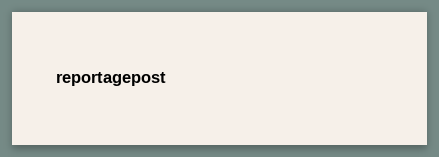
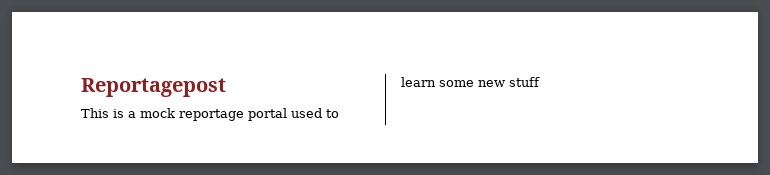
[56,72,166,86] reportagepost -> [81,78,226,97] [81,108,339,121] [401,77,540,87] Reportagepost // This is a mock reportage portal used to learn some new stuff

